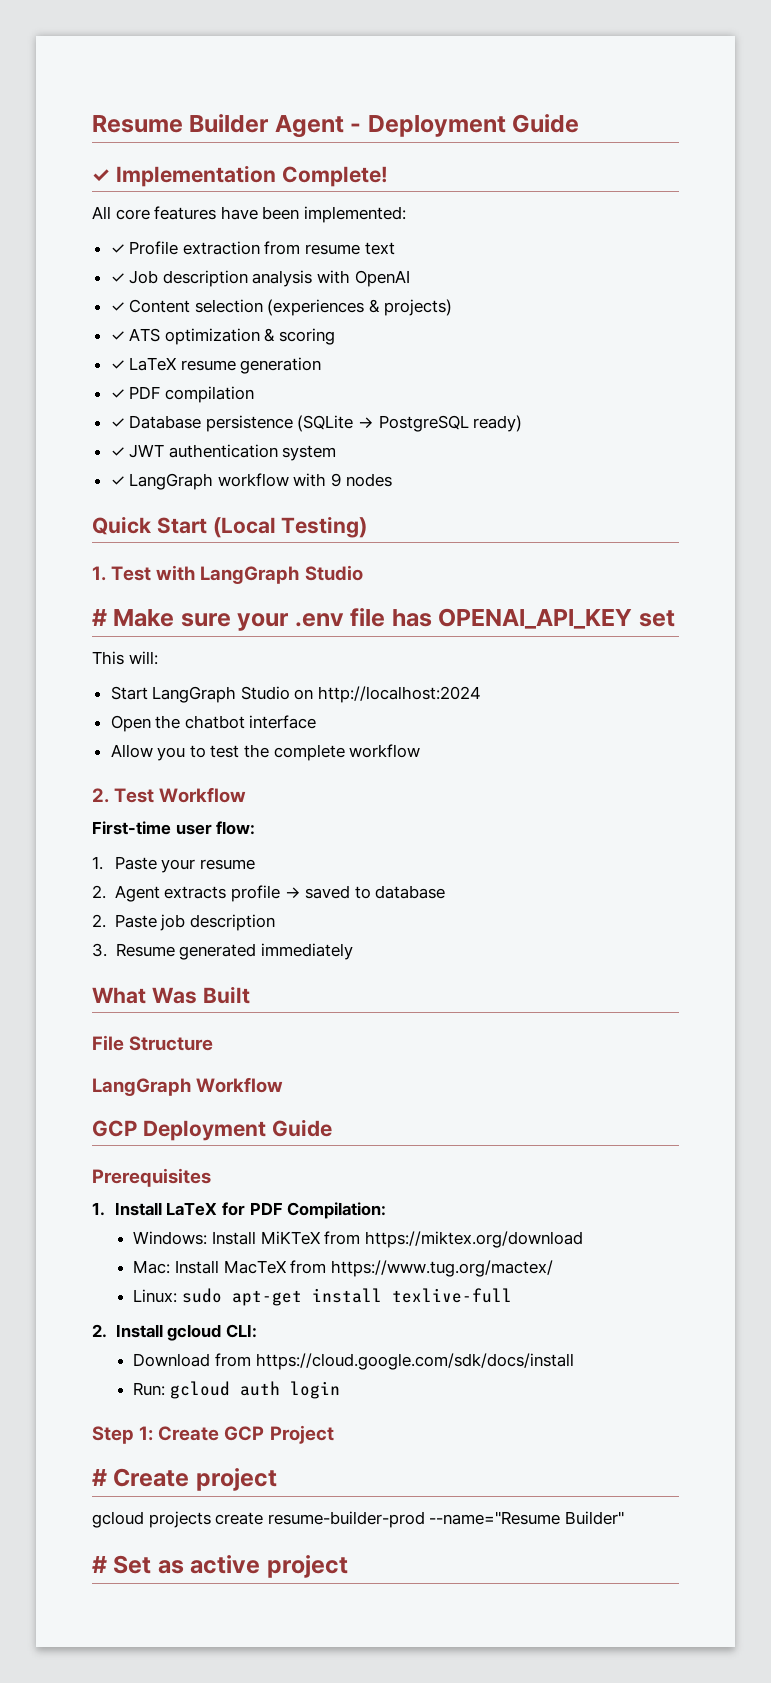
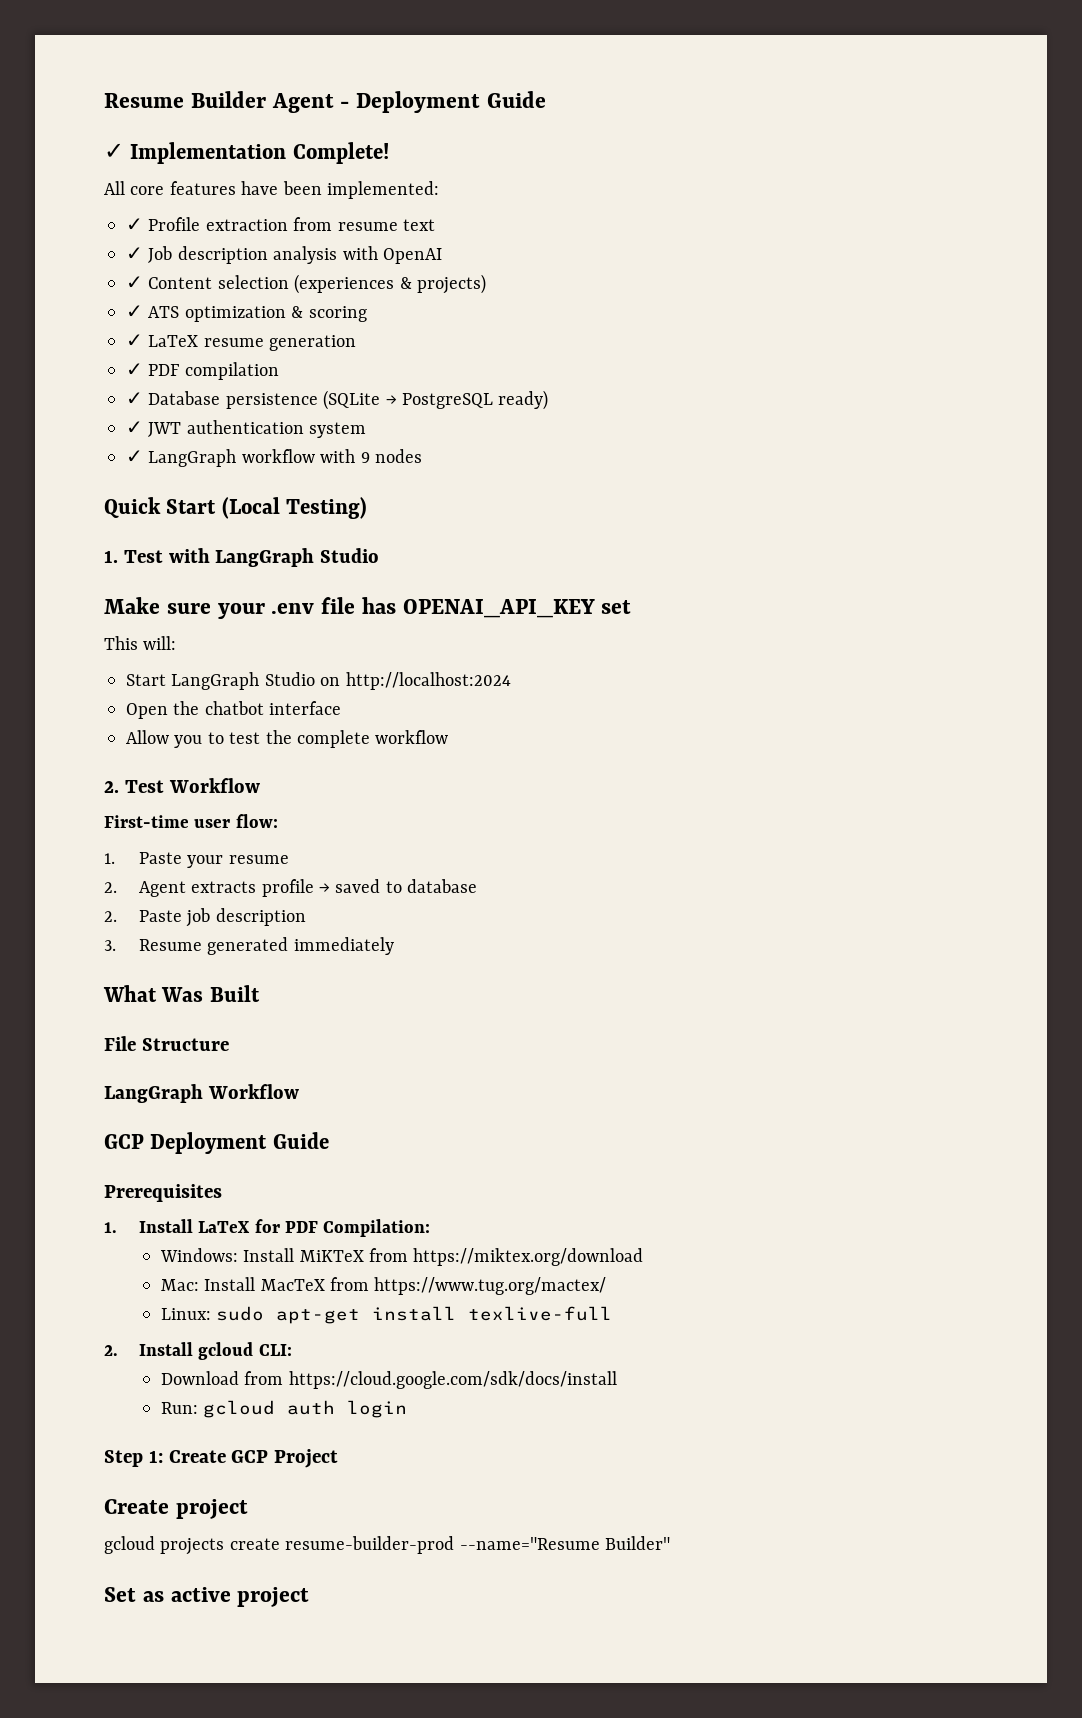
[92,609,107,626] # -> (380, 555) none
[92,1469,107,1486] # -> (339, 1458) none
[92,1556,107,1573] # -> (670, 1543) none

